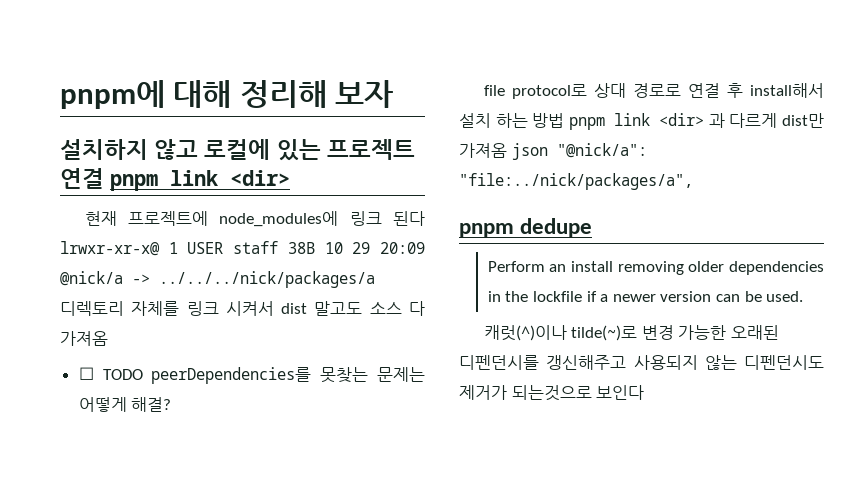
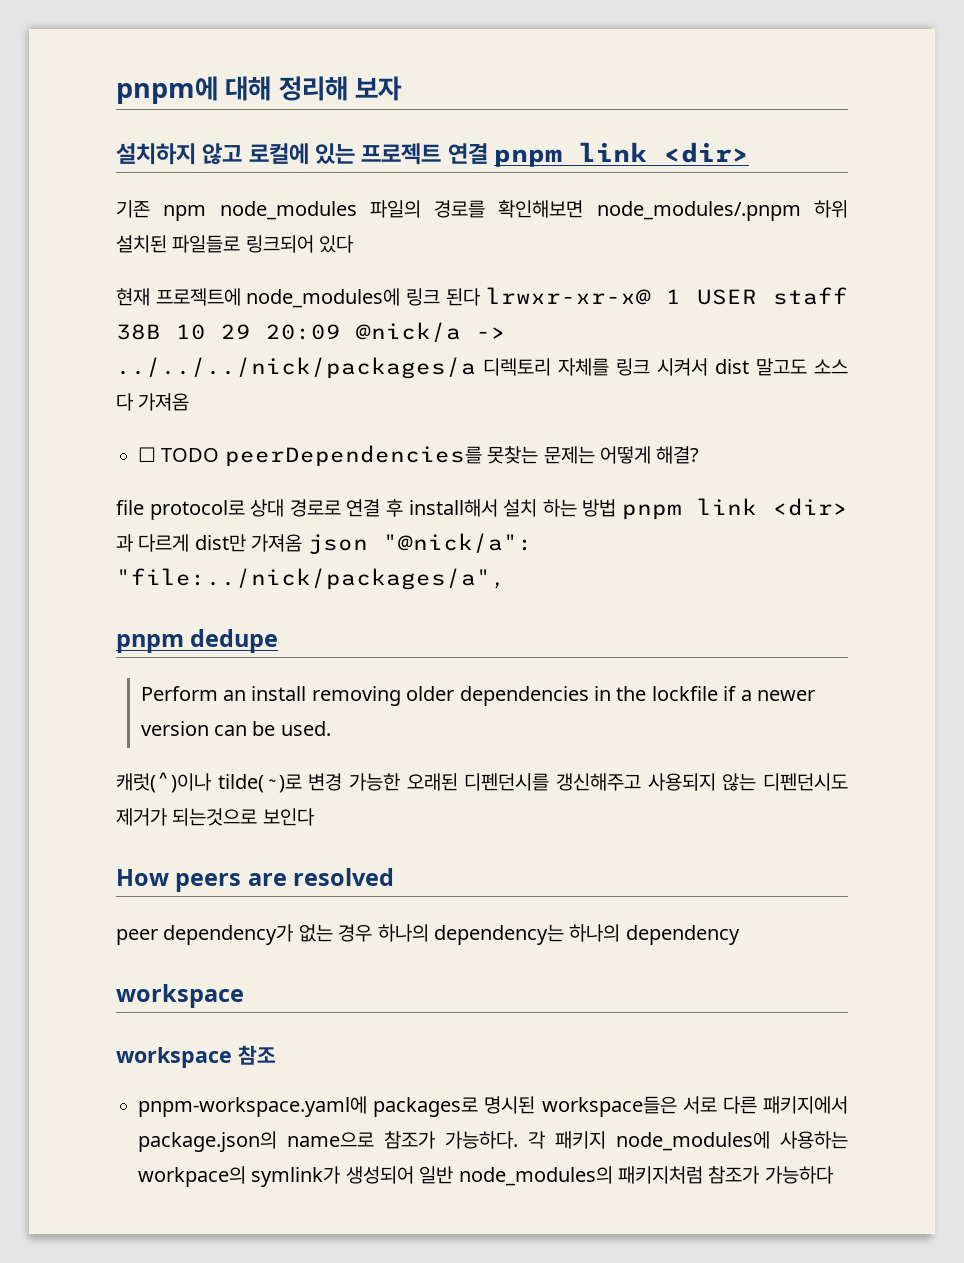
(291, 178) none -> [116,200,849,221] [116,235,355,253] // 기존 npm node_modules 파일의 경로를 확인해보면 node_modules/.pnpm 하위 설치된 파일들로 링크되어 있다
(645, 392) none -> [116,868,395,892] [116,924,740,945] [116,984,244,1008] [116,1045,276,1068] [138,1096,848,1117] [138,1131,848,1152] [138,1166,834,1187] // How peers are resolved // peer dependency가 없는 경우 하나의 dependency는 하나의 dependency // workspace // workspace 참조 // pnpm-workspace.yaml에 packages로 명시된 workspace들은 서로 다른 패키지에서 package.json의 name으로 참조가 가능하다. 각 패키지 node_modules에 사용하는 workpace의 symlink가 생성되어 일반 node_modules의 패키지처럼 참조가 가능하다

